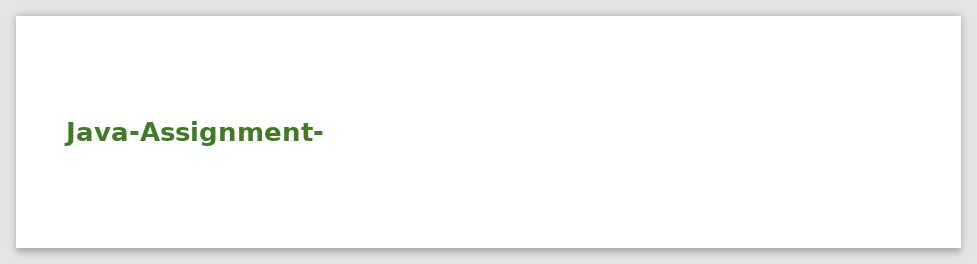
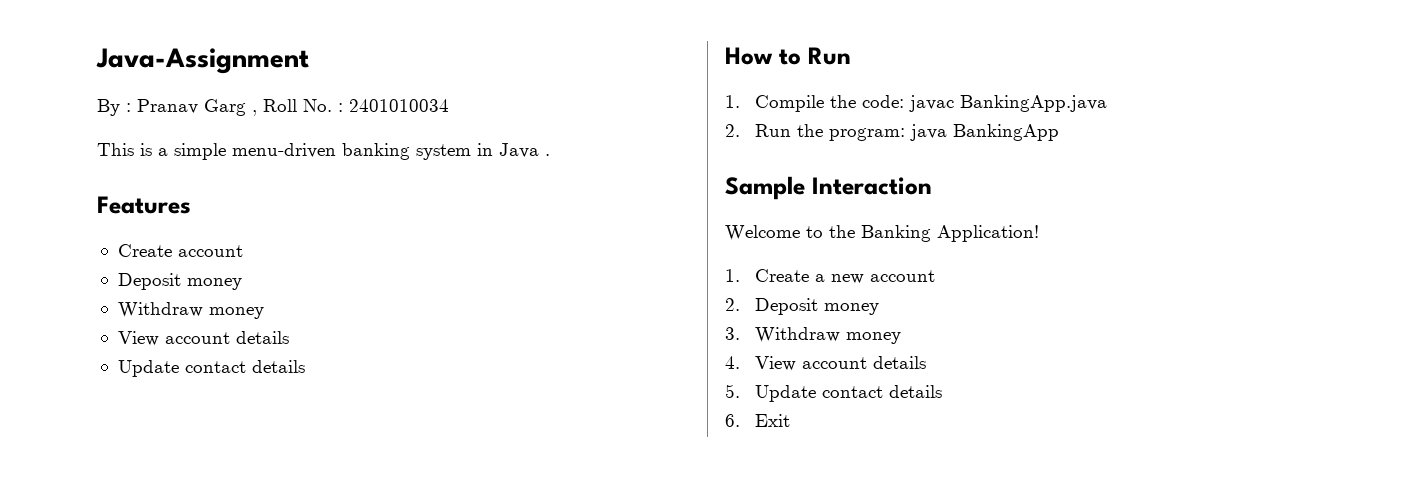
[64,121,324,146] Java-Assignment- -> [96,48,309,74] [97,99,449,116] [97,143,550,160] [97,196,191,214] [117,244,243,257] [117,273,242,290] [117,302,264,319] [117,331,289,346] [117,360,305,377] [725,47,851,65] [725,95,1108,112] [725,124,1060,141] [725,176,932,200] [725,225,1039,242] [725,269,936,284] [725,298,880,315] [725,327,902,344] [725,356,927,371] [725,384,943,402] [725,414,791,427] Java-Assignment // By : Pranav Garg , Roll No. : 2401010034 // This is a simple menu-driven banking system in Java . // Features // Create account // Deposit money // Withdraw money // View account details // Update contact details // How to Run // 1. Compile the code: javac BankingApp.java // 2. Run the program: java BankingApp // Sample Interaction // Welcome to the Banking Application! // 1. Create a new account // 2. Deposit money // 3. Withdraw money // 4. View account details // 5. Update contact details // 6. Exit

